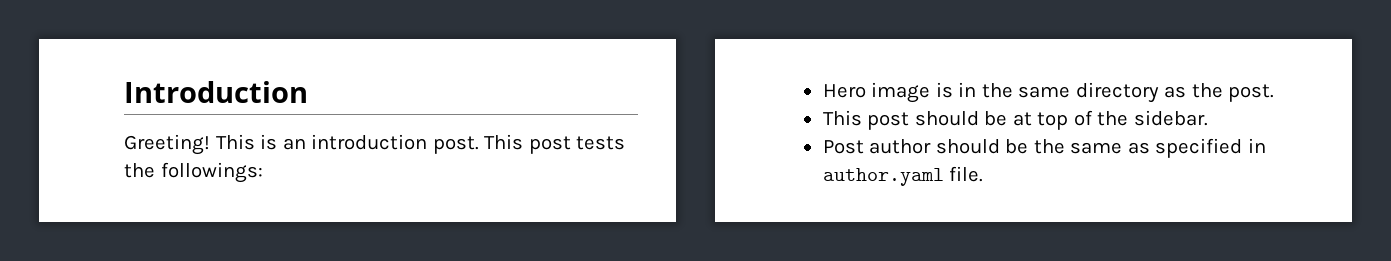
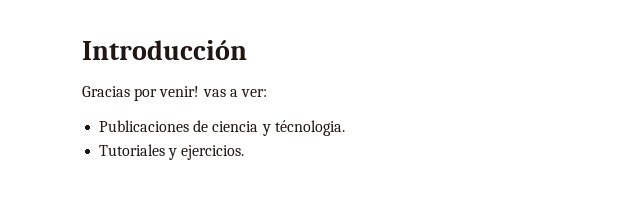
[124,81,308,103] [124,134,626,155] [124,162,263,183] [822,82,1275,103] [822,110,1208,130] [822,138,1266,158] [822,166,984,186] Introduction // Greeting! This is an introduction post. This post tests the followings: // Hero image is in the same directory as the post. // This post should be at top of the sidebar. // Post author should be the same as specified in author.yaml file. -> [82,40,247,60] [82,86,267,101] [99,120,345,136] [99,144,245,160] Introducción // Gracias por venir! vas a ver: // Publicaciones de ciencia y técnologia. // Tutoriales y ejercicios.

